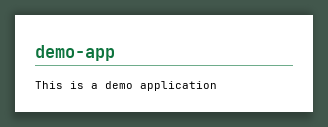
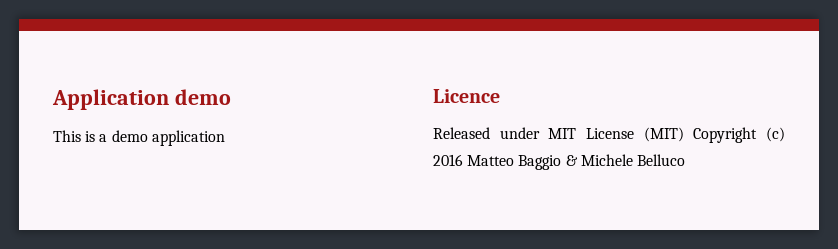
[35,45,115,61] demo-app -> [52,89,231,110] Application demo
(217, 86) none -> [433,89,500,103] [433,127,785,143] [433,154,685,170] // Licence // Released under MIT License (MIT) Copyright (c) 2016 Matteo Baggio & Michele Belluco

